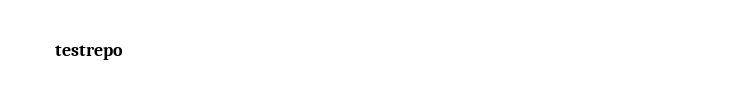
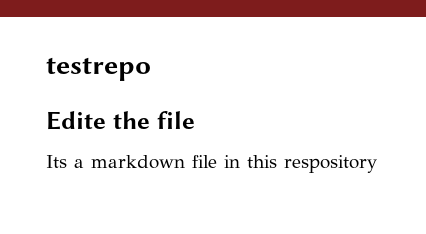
(123, 52) none -> [46,111,195,130] [46,155,377,173] // Edite the file // Its a markdown file in this respository

